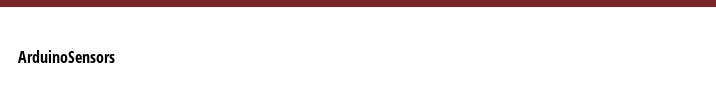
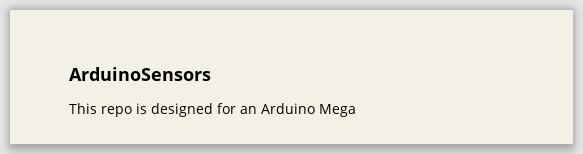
(115, 56) none -> [69,103,356,117] // This repo is designed for an Arduino Mega

